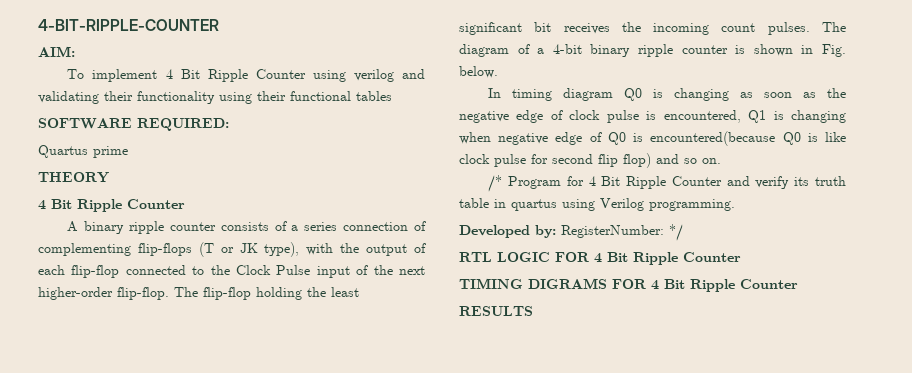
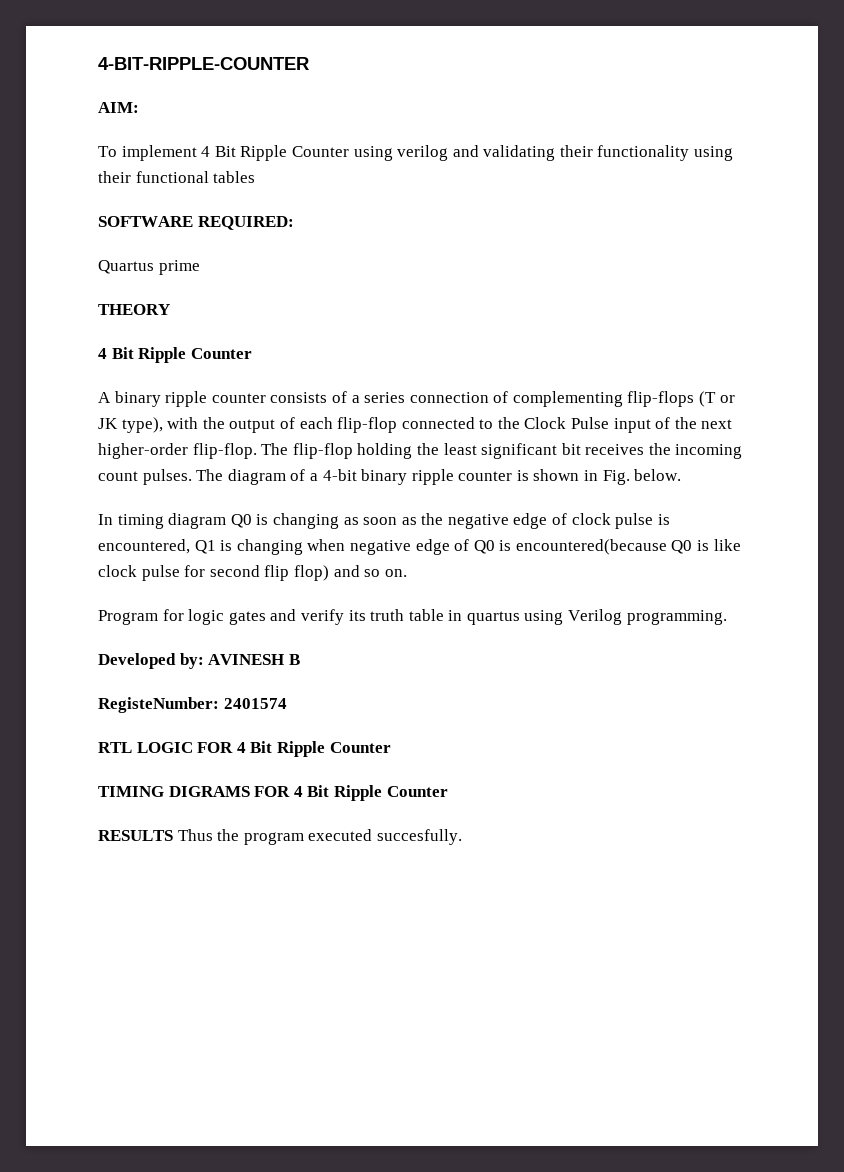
[488,175,503,192] /* -> (407, 573) none
[588,176,722,189] 4 Bit Ripple Counter -> [188,609,266,625] logic gates
[561,224,683,241] RegisterNumber: */ -> [208,654,300,665] [98,697,287,713] AVINESH B // RegisteNumber: 2401574
(533, 311) none -> [177,829,462,845] Thus the program executed succesfully.

